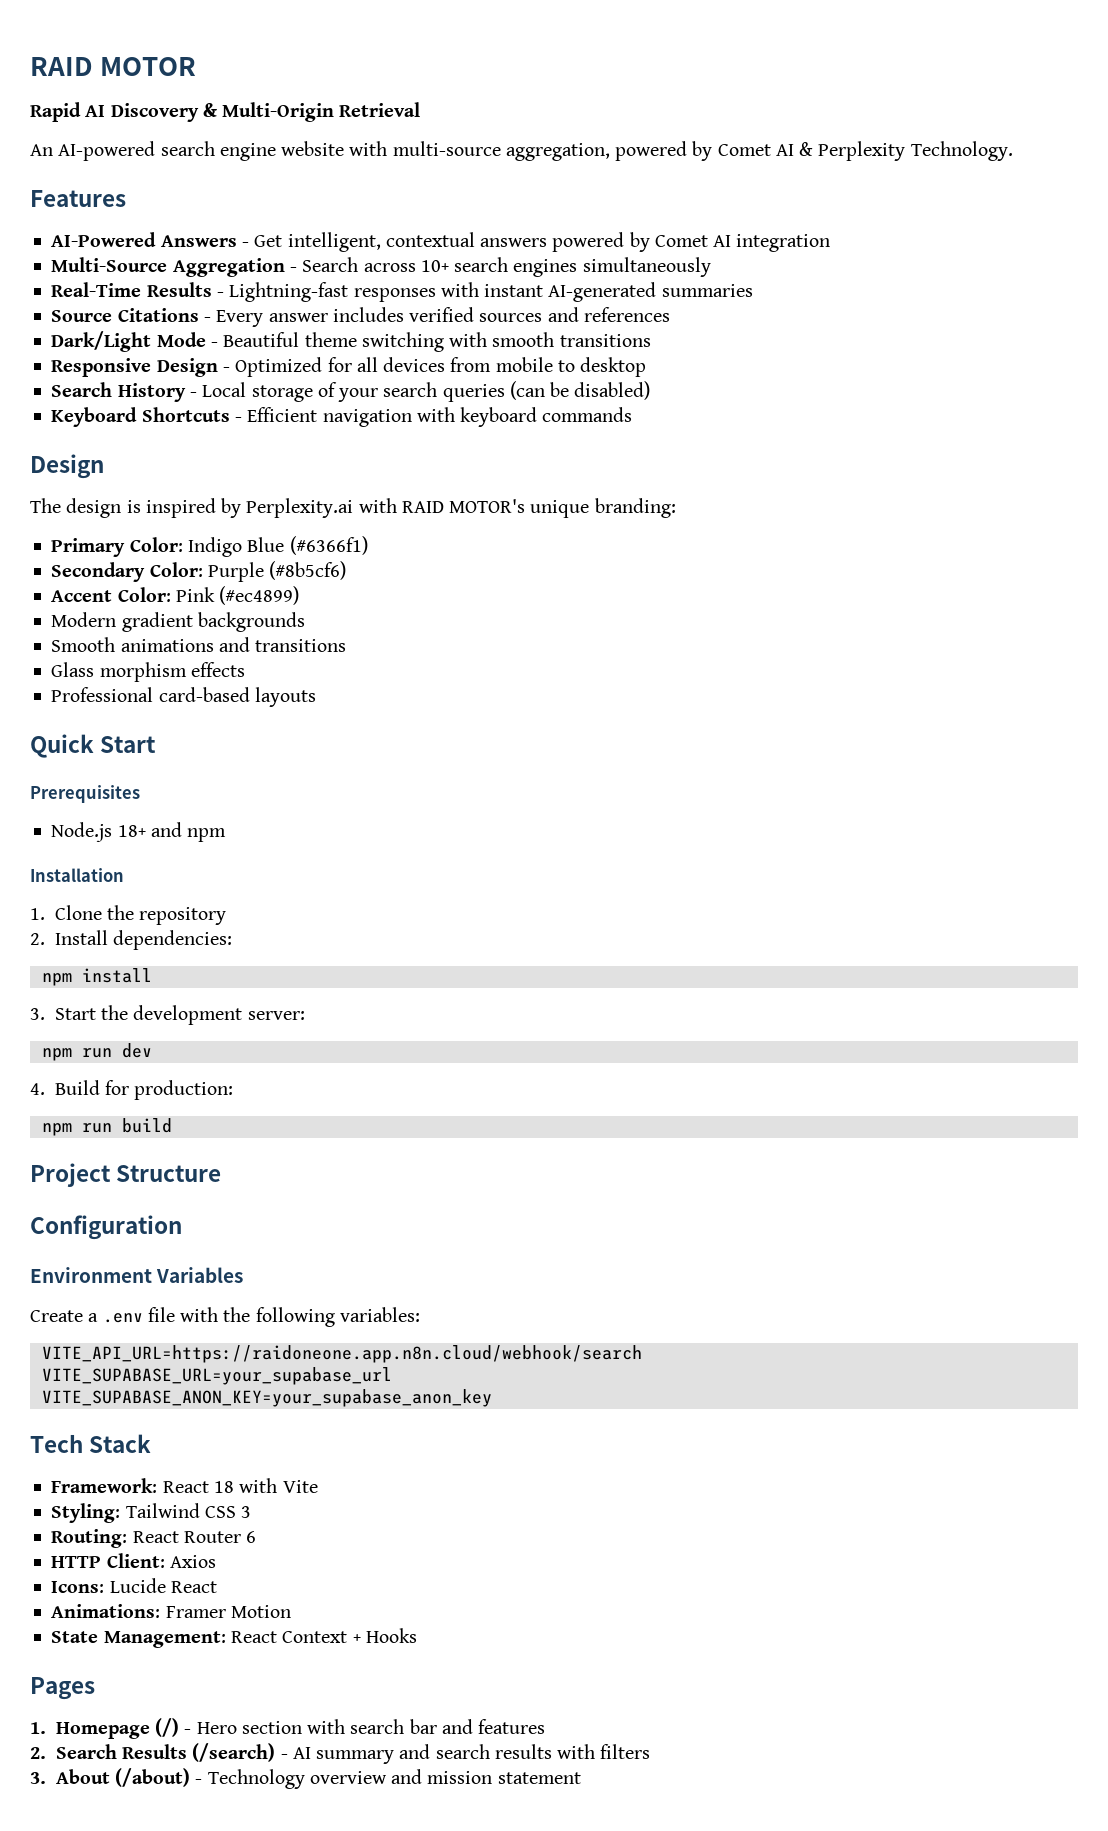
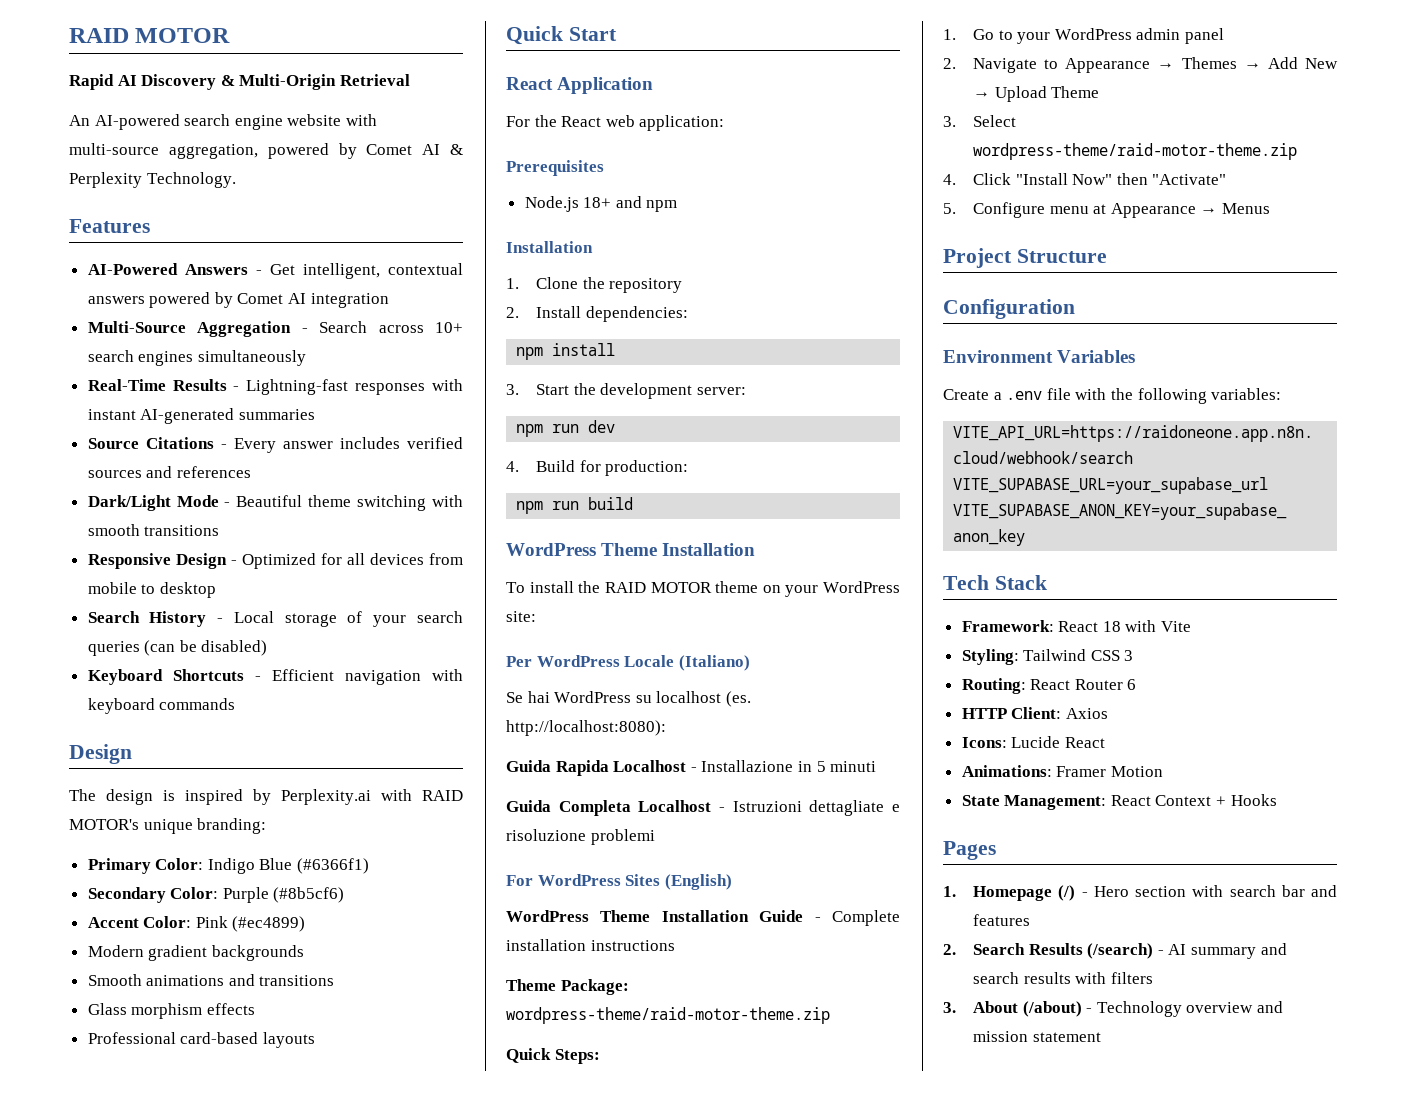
(157, 744) none -> [506,77,654,94] [506,115,725,131] // React Application // For the React web application:
(172, 1125) none -> [506,543,756,556] [506,581,900,597] [506,611,536,622] [506,655,750,671] [506,691,751,707] [506,720,666,736] [506,760,877,776] [506,800,900,816] [506,829,655,845] [506,874,732,890] [506,910,900,926] [506,939,675,951] [506,979,629,995] [506,1007,830,1024] [506,1048,600,1064] [943,28,1225,44] [943,57,1338,73] [973,86,1100,102] [943,115,1017,127] [973,143,1298,160] [943,173,1227,185] [943,202,1271,218] // WordPress Theme Installation // To install the RAID MOTOR theme on your WordPress site: // Per WordPress Locale (Italiano) // Se hai WordPress su localhost (es. http://localhost:8080): // Guida Rapida Localhost - Installazione in 5 minuti // Guida Completa Localhost - Istruzioni dettagliate e risoluzione problemi // For WordPress Sites (English) // WordPress Theme Installation Guide - Complete installation instructions // Theme Package: wordpress-theme/raid-motor-theme.zip // Quick Steps: // 1. Go to your WordPress admin panel // 2. Navigate to Appearance → Themes → Add New → Upload Theme // 3. Select wordpress-theme/raid-motor-theme.zip // 4. Click "Install Now" then "Activate" // 5. Configure menu at Appearance → Menus

